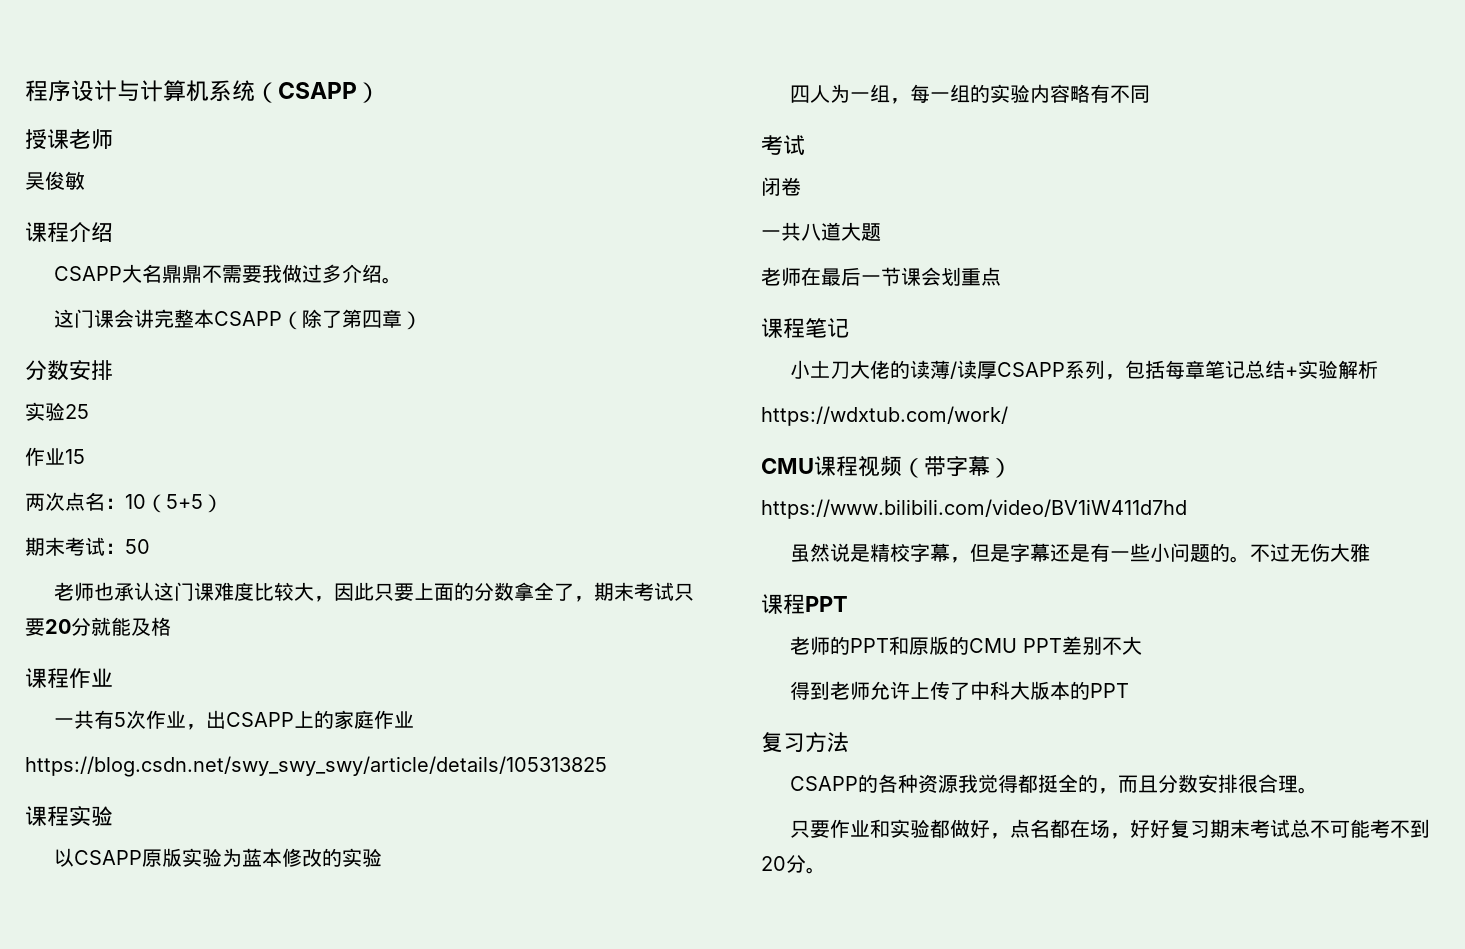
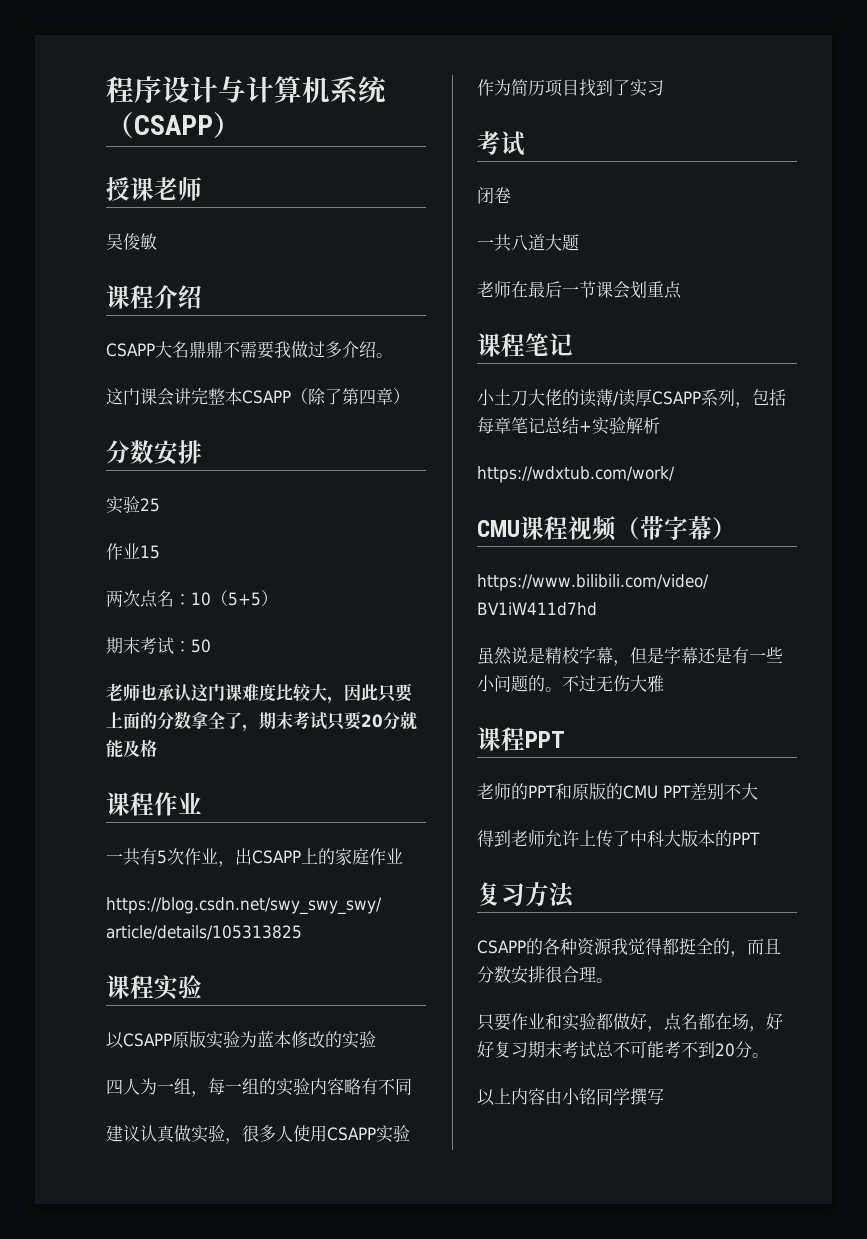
(1151, 94) none -> [106,1125,410,1144] [477,79,664,97] // 建议认真做实验，很多人使用CSAPP实验作为简历项目找到了实习
(826, 870) none -> [477,1088,664,1106] // 以上内容由小铭同学撰写

